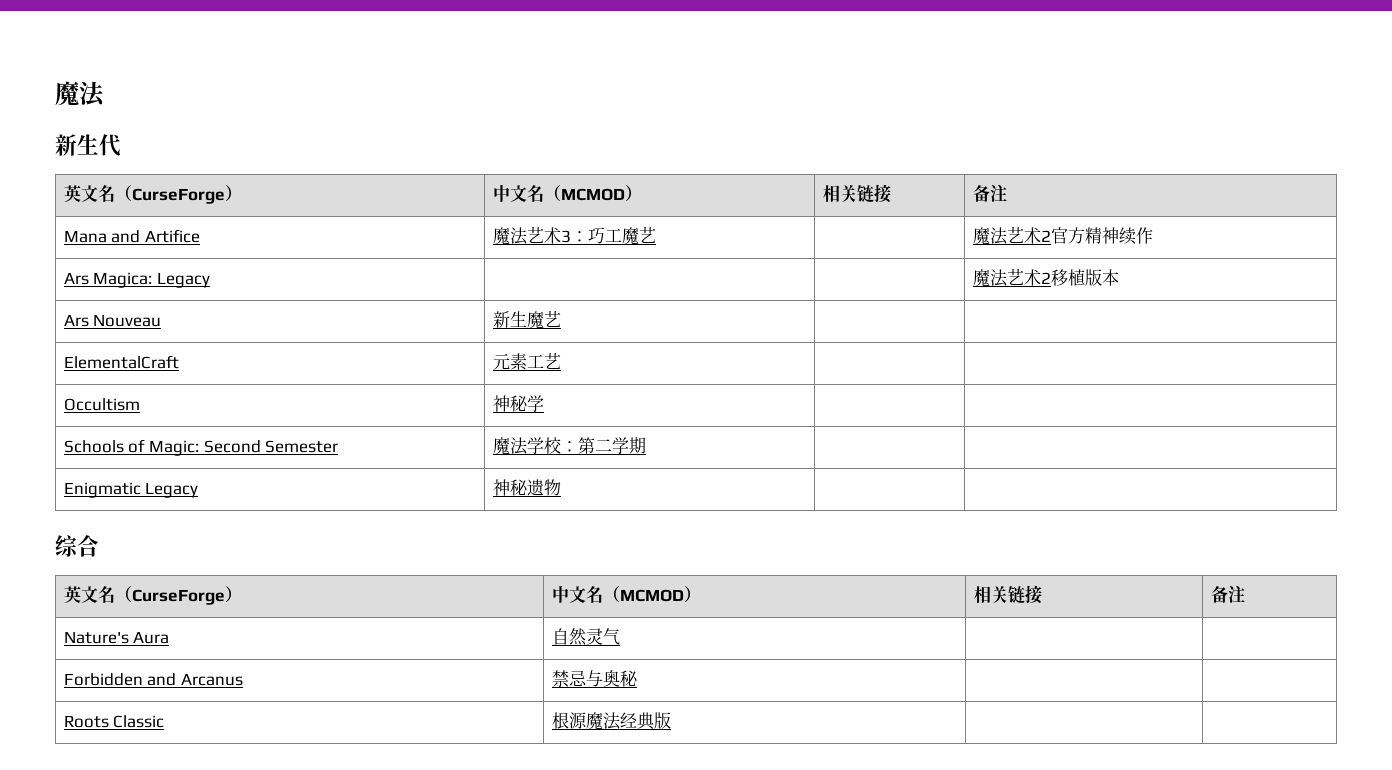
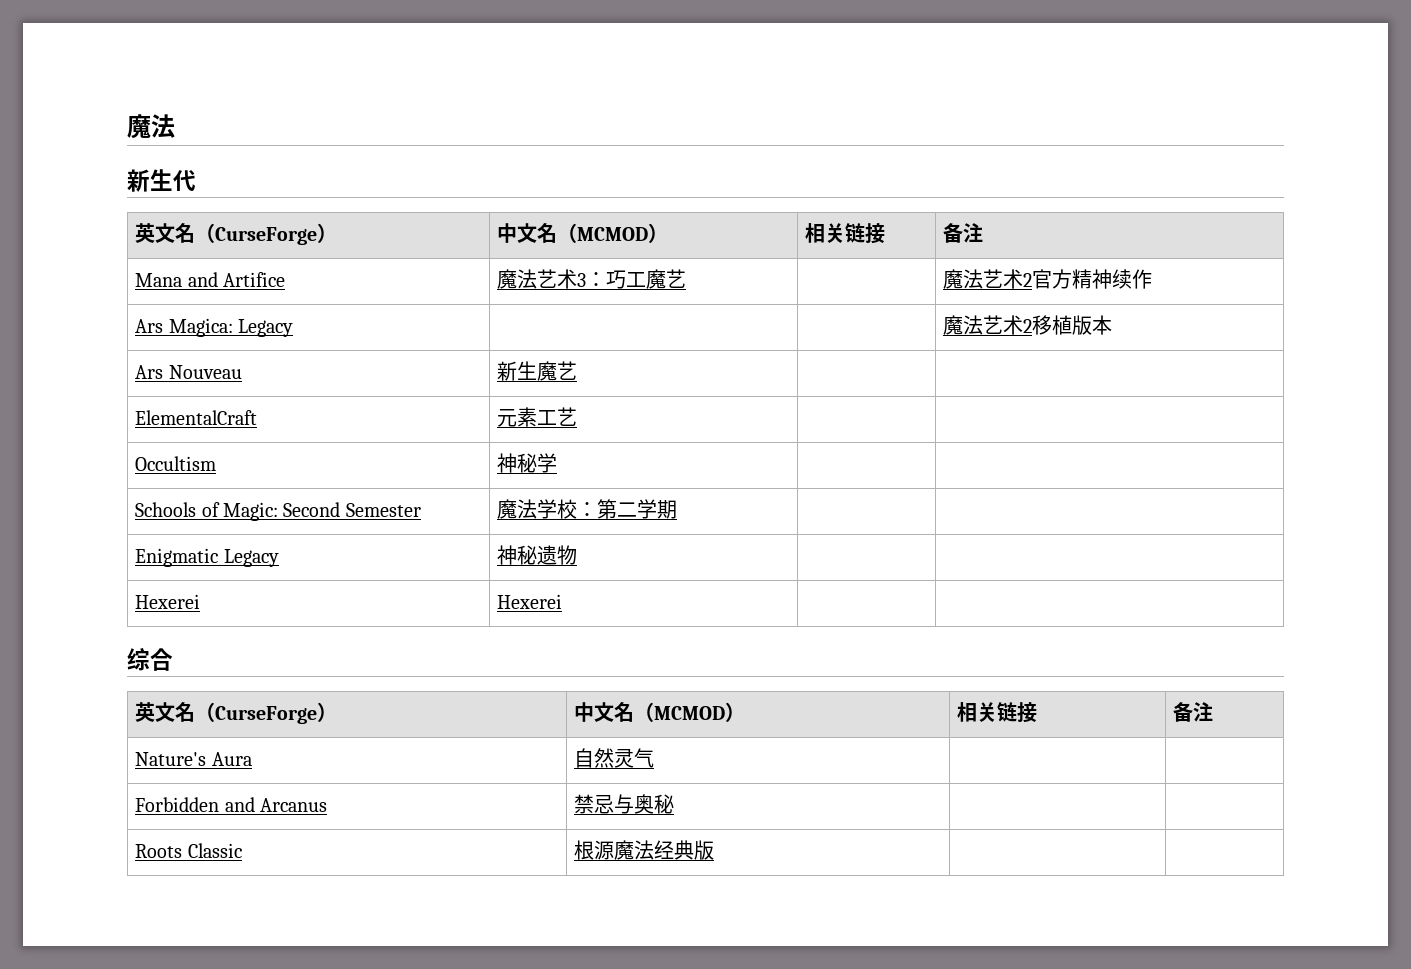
(561, 487) none -> [135,594,201,609] [497,594,563,609] // Hexerei | Hexerei | |

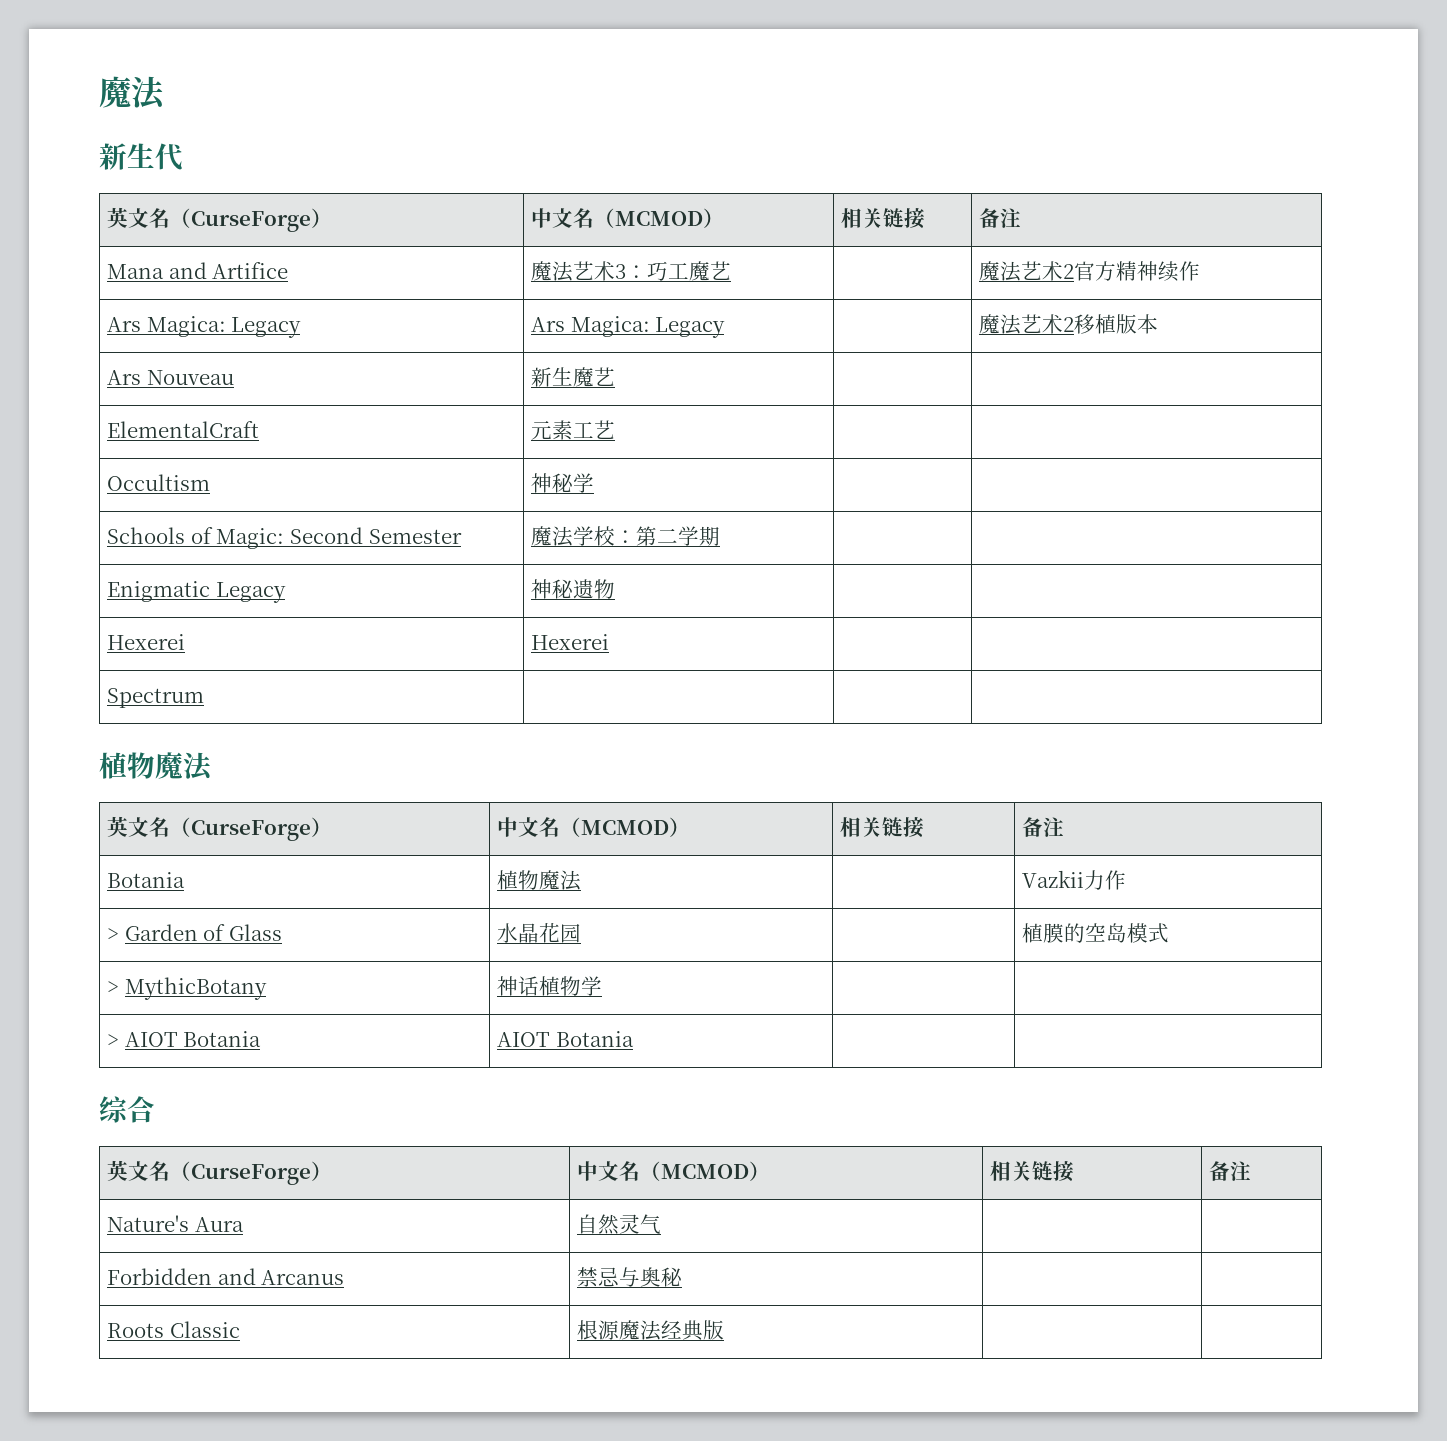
(293, 328) none -> [531,316,726,338] Ars Magica: Legacy
(563, 601) none -> [107,688,205,708] [99,752,213,781] [107,816,333,841] [497,817,691,837] [840,817,925,838] [1022,817,1065,837] [107,872,186,888] [497,870,582,891] [1022,870,1127,890] [107,924,283,941] [497,923,582,943] [1022,923,1170,943] [107,977,267,1000] [497,976,603,996] [107,1031,262,1047] [497,1031,634,1047] // Spectrum | | | // 植物魔法 // 英文名（CurseForge） | 中文名（MCMOD） | 相关链接 | 备注 // Botania | 植物魔法 | | Vazkii力作 // > Garden of Glass | 水晶花园 | | 植膜的空岛模式 // > MythicBotany | 神话植物学 | | // > AIOT Botania | AIOT Botania | |

